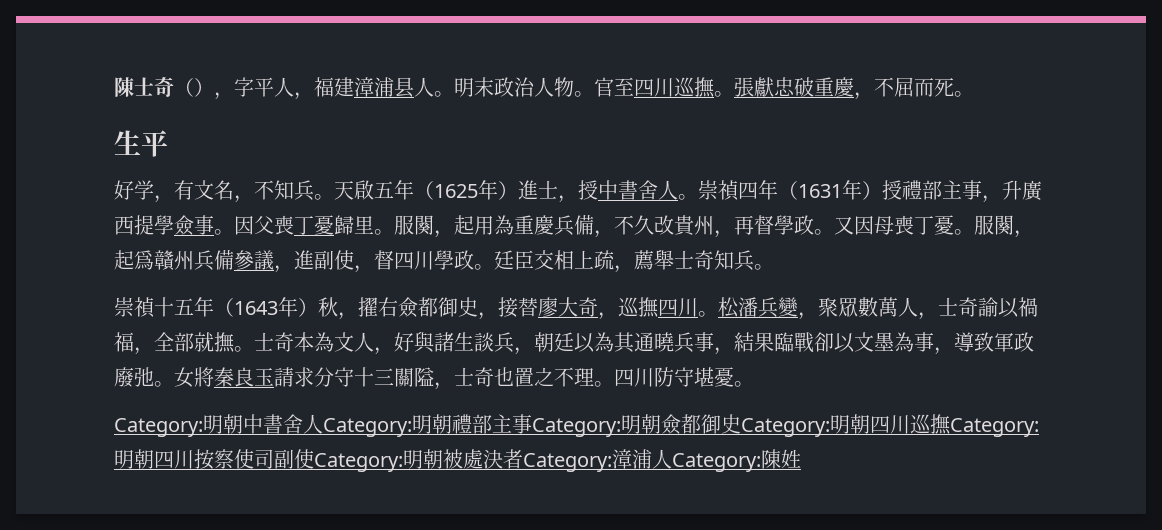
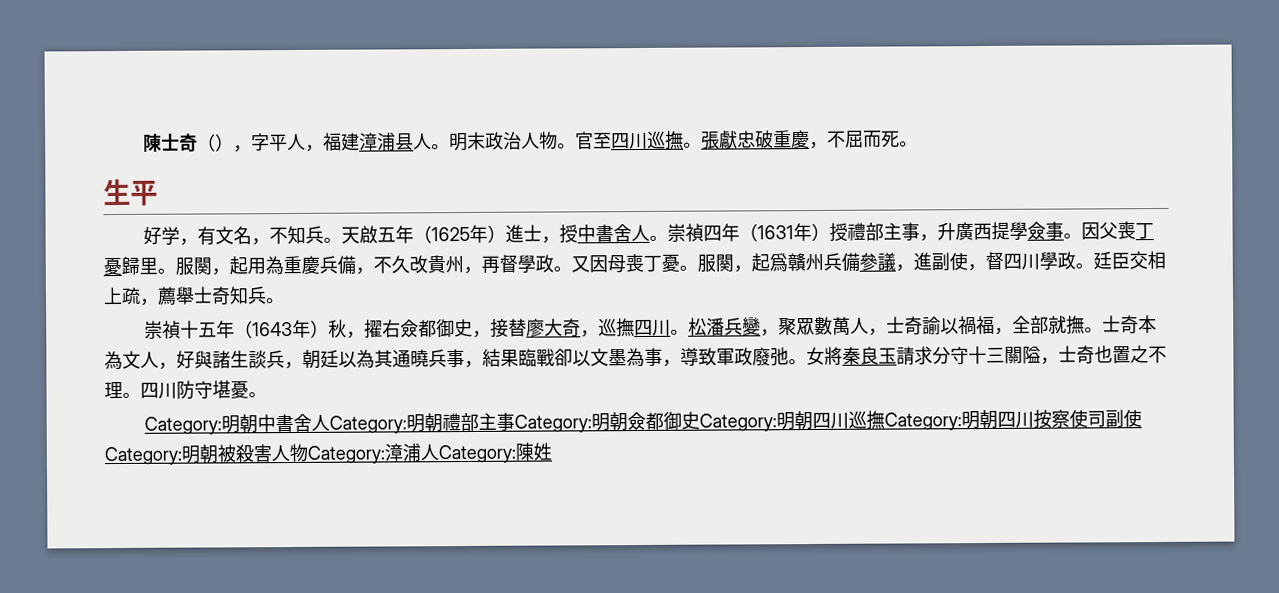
[463,449,523,469] 處決者 -> [235,443,308,463] 殺害人物

